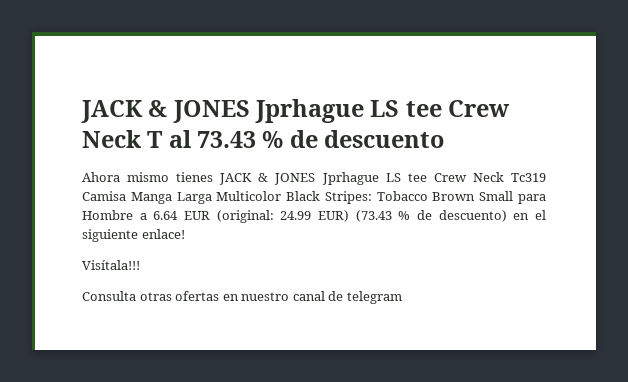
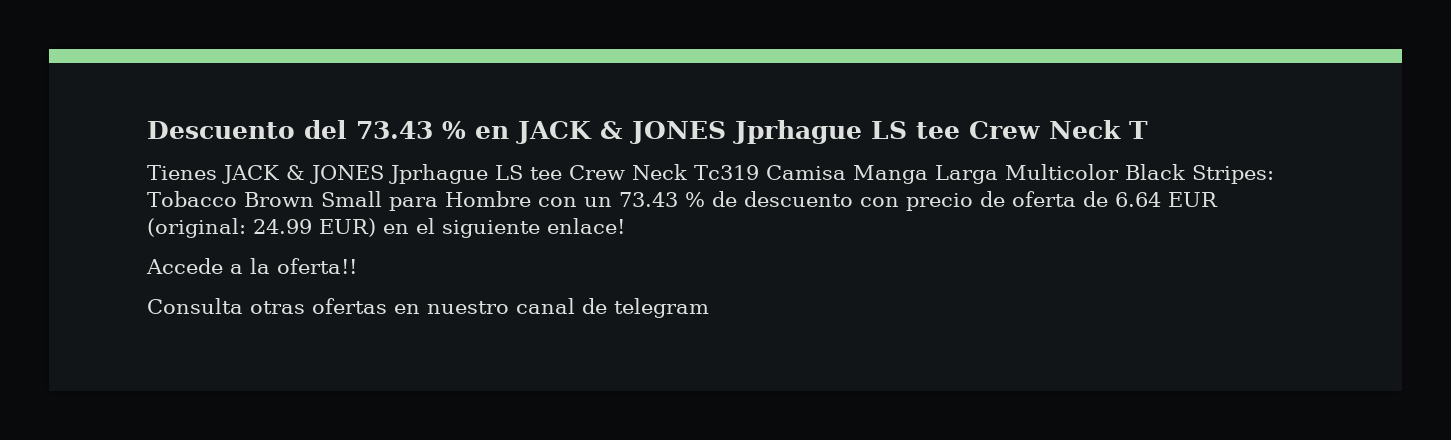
(81, 111) none -> [147,120,509,139] Descuento del 73.43 % en
[168,130,445,148] [82,172,214,182] al 73.43 % de descuento // Ahora mismo tienes -> [147,165,217,180] // Tienes
[139,213,147,220] a -> [537,191,1108,211] con un 73.43 % de descuento con precio de oferta de
[355,210,507,222] (73.43 % de descuento) -> (376, 227) none
[82,260,140,270] Visítala!!! -> [146,258,357,274] Accede a la oferta!!

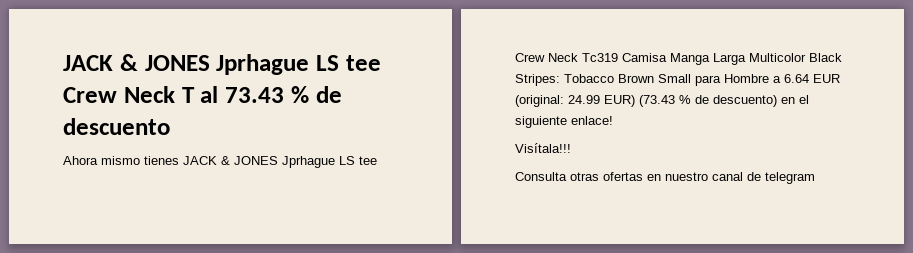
[147,120,509,139] Descuento del 73.43 % en -> (63, 63) none
[147,165,217,180] // Tienes -> [200,86,342,103] [63,118,170,135] [63,156,179,165] al 73.43 % de descuento // Ahora mismo tienes
[537,191,1108,211] con un 73.43 % de descuento con precio de oferta de -> [773,76,781,83] a
(376, 227) none -> [639,95,777,107] (73.43 % de descuento)
[146,258,357,274] Accede a la oferta!! -> [515,143,571,153] Visítala!!!

